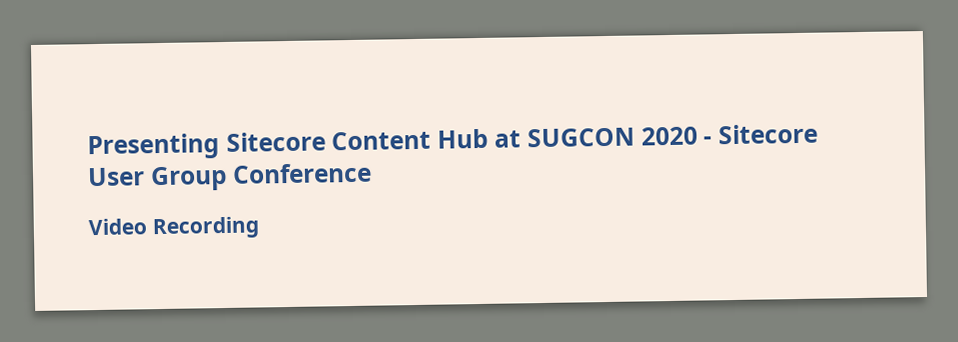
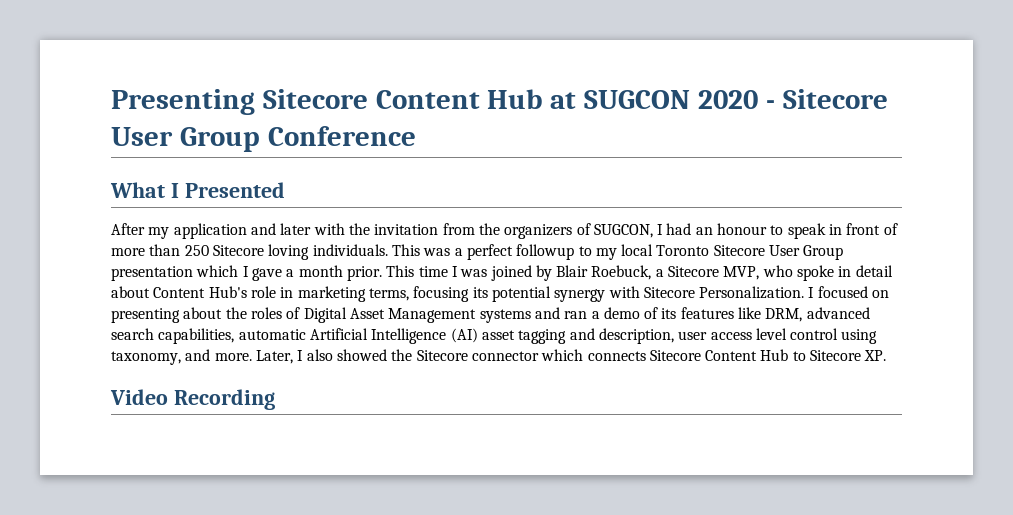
(373, 173) none -> [110,182,285,198] [111,223,898,239] [111,244,844,260] [111,265,893,281] [111,286,890,302] [111,307,870,323] [111,328,878,344] [111,349,887,365] // What I Presented // After my application and later with the invitation from the organizers of SUGCON, I had an honour to speak in front of more than 250 Sitecore loving individuals. This was a perfect followup to my local Toronto Sitecore User Group presentation which I gave a month prior. This time I was joined by Blair Roebuck, a Sitecore MVP, who spoke in detail about Content Hub's role in marketing terms, focusing its potential synergy with Sitecore Personalization. I focused on presenting about the roles of Digital Asset Management systems and ran a demo of its features like DRM, advanced search capabilities, automatic Artificial Intelligence (AI) asset tagging and description, user access level control using taxonomy, and more. Later, I also showed the Sitecore connector which connects Sitecore Content Hub to Sitecore XP.

